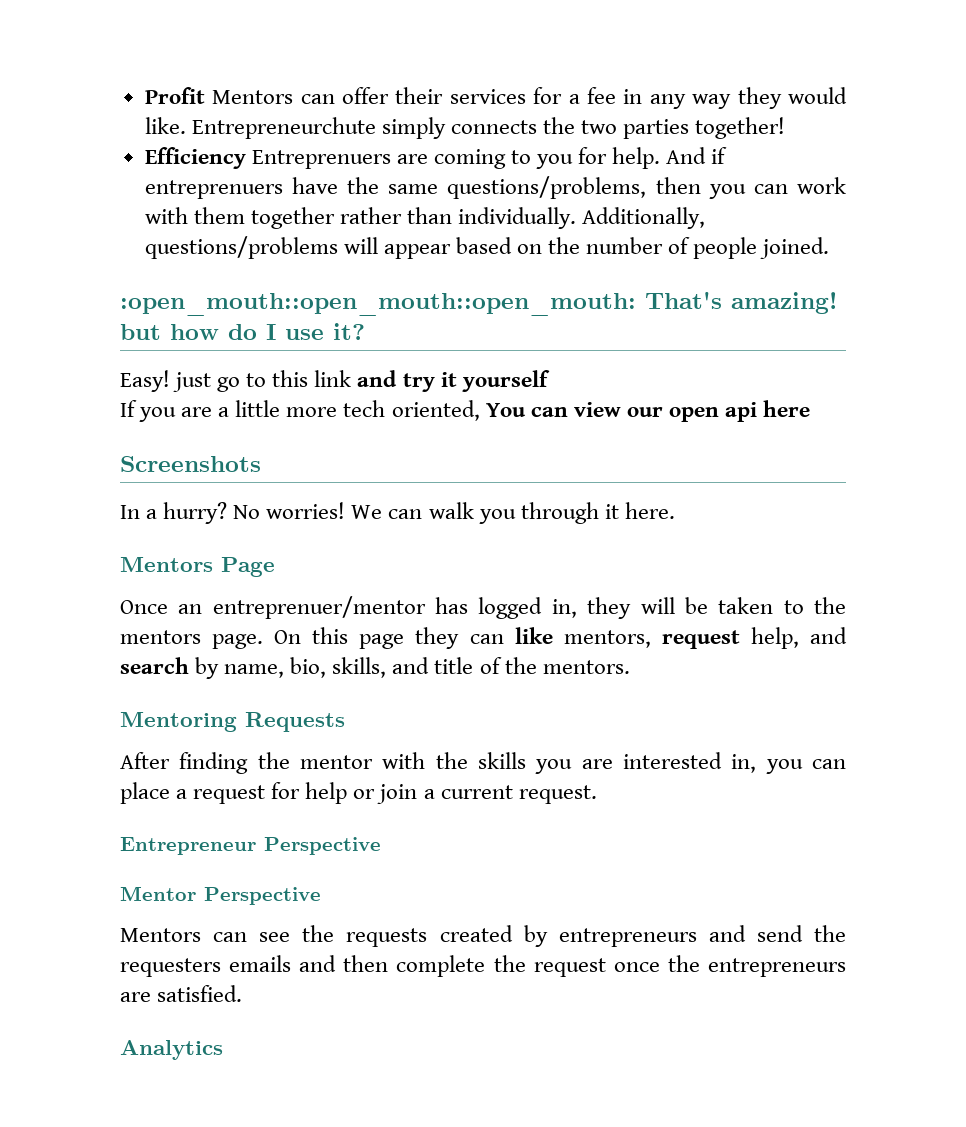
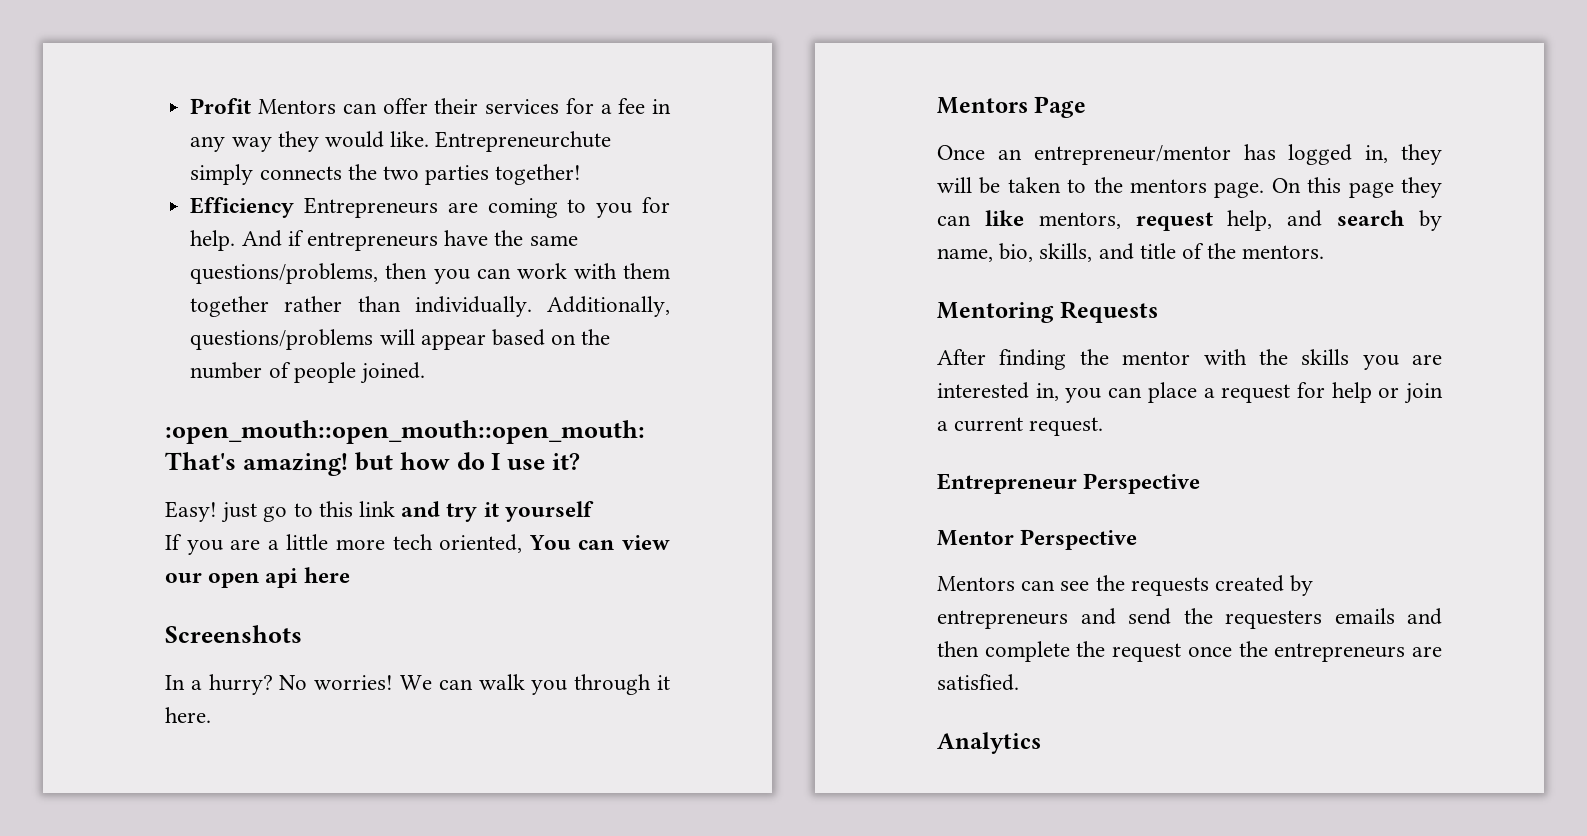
[251,150,391,169] Entreprenuers -> [304,197,439,218] Entrepreneurs
[144,180,283,199] entreprenuers -> [306,232,438,251] entrepreneurs
[212,596,426,619] entreprenuer/mentor -> [1033,145,1231,165] entrepreneur/mentor

